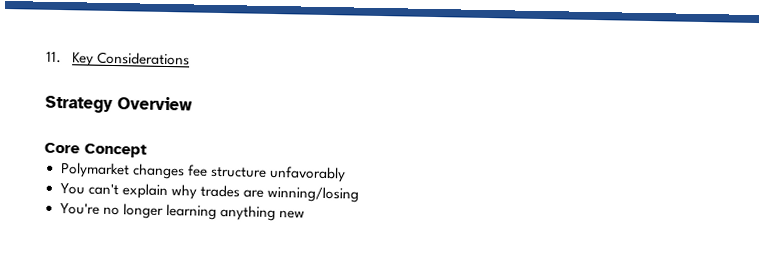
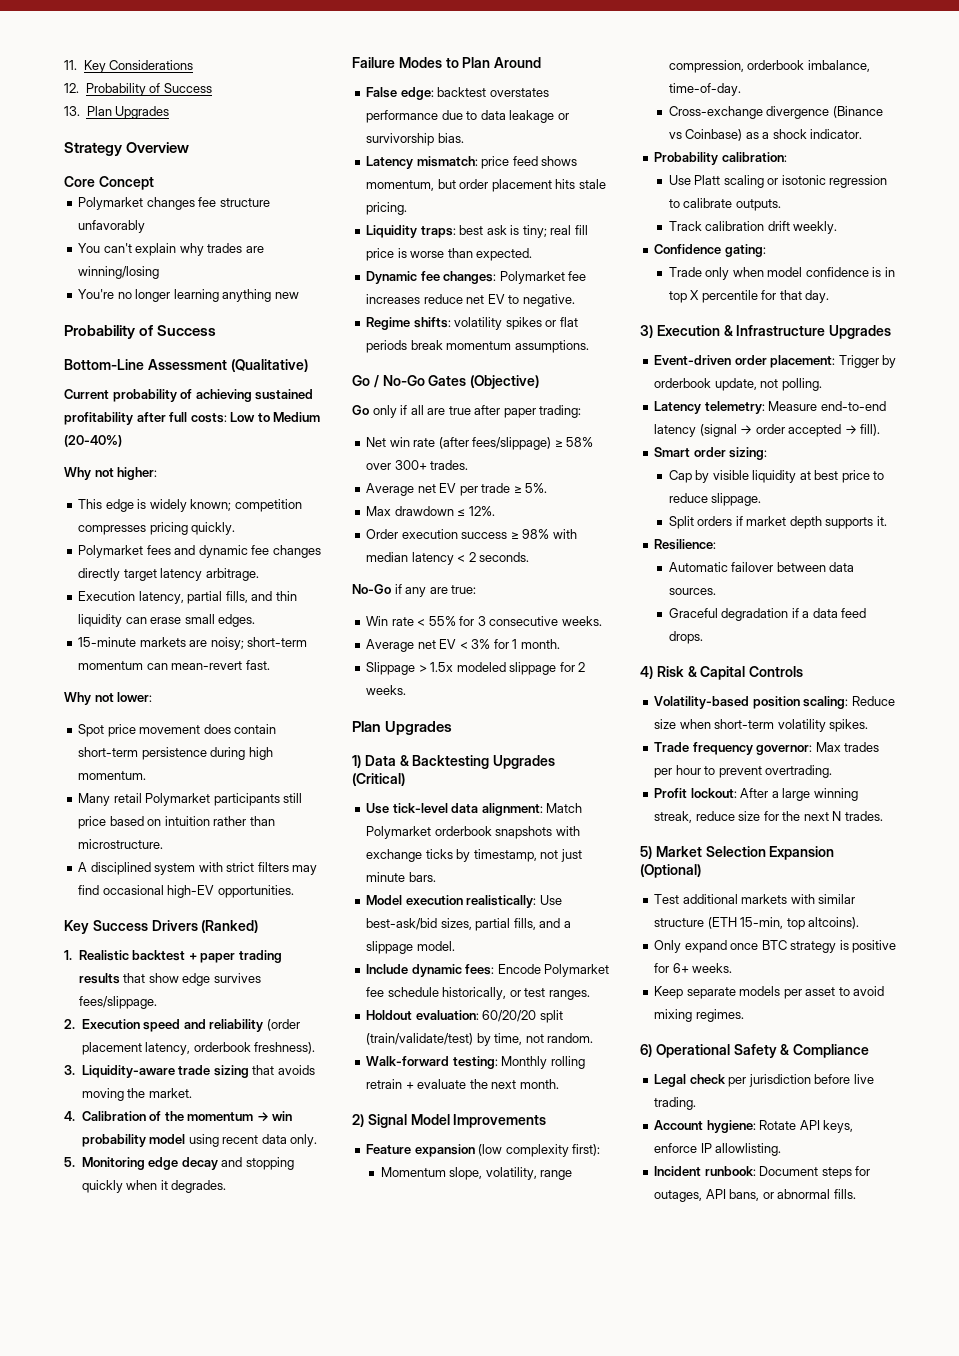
(191, 58) none -> [64,83,212,96] [64,106,170,119] // 12. Probability of Success // 13. Plan Upgrades
(305, 214) none -> [64,325,217,339] [64,359,308,372] [64,389,314,402] [64,412,321,425] [64,435,122,447] [64,467,158,480] [78,499,302,512] [78,522,236,535] [78,545,321,558] [78,568,259,581] [78,591,297,604] [78,614,256,627] [78,637,308,650] [78,660,270,670] [64,692,153,705] [78,724,277,737] [78,747,273,760] [78,771,147,780] [78,793,303,806] [78,816,275,829] [78,839,164,849] [78,862,318,875] [78,885,294,898] [64,920,259,934] [64,950,282,963] [78,973,261,986] [78,996,157,1009] [64,1019,300,1032] [81,1042,316,1055] [64,1065,315,1078] [81,1088,192,1101] [64,1111,293,1122] [81,1134,318,1147] [64,1157,294,1170] [81,1180,227,1193] [352,57,542,68] [366,87,549,100] [366,110,569,123] [366,133,464,146] [366,156,578,169] [366,179,606,192] [366,202,408,215] [366,225,588,238] [366,248,533,261] [366,271,587,284] [366,294,575,307] [366,317,578,330] [366,340,589,353] [352,375,540,389] [352,405,582,418] [366,437,594,450] [366,460,469,470] [366,483,548,496] [366,506,495,516] [366,529,577,539] [366,552,530,565] [352,584,477,597] [366,616,602,626] [366,639,560,652] [366,662,586,675] [366,685,407,695] [352,721,453,735] [352,755,556,769] [352,773,405,786] [366,803,583,816] [366,826,580,839] [366,849,582,862] [366,872,436,882] [366,895,562,908] [366,918,571,931] [366,941,455,954] [366,964,610,977] [366,987,590,1000] [366,1010,563,1023] [366,1033,594,1046] [366,1056,585,1069] [366,1079,559,1089] [352,1114,547,1128] [366,1144,601,1157] [380,1167,573,1180] [668,60,870,73] [668,83,741,96] [668,106,883,119] [668,129,863,141] [654,152,787,165] [668,175,888,188] [668,198,781,211] [668,221,838,234] [654,244,766,257] [668,267,895,280] [668,290,830,303] [640,325,892,339] [654,355,897,368] [654,378,822,391] [654,401,886,414] [654,424,881,437] [654,447,768,460] [668,470,885,483] [668,493,762,506] [668,516,887,529] [654,539,717,550] [668,562,855,572] [668,588,716,595] [668,608,867,621] [668,631,703,644] [640,666,804,680] [654,696,895,709] [654,719,869,732] [654,742,880,755] [654,765,833,778] [654,788,858,801] [654,811,883,823] [640,846,835,860] [640,864,701,878] [654,894,856,904] [654,917,860,930] [654,940,897,953] [654,963,733,973] [654,986,885,999] [654,1009,744,1022] [640,1044,870,1058] [654,1074,874,1087] [654,1097,697,1110] [654,1120,854,1133] [654,1143,782,1156] [654,1166,871,1179] [654,1189,856,1202] // Probability of Success // Bottom-Line Assessment (Qualitative) // Current probability of achieving sustained profitability after full costs: Low to Medium (20-40%) // Why not higher: // This edge is widely known; competition compresses pricing quickly. // Polymarket fees and dynamic fee changes directly target latency arbitrage. // Execution latency, partial fills, and thin liquidity can erase small edges. // 15-minute markets are noisy; short-term momentum can mean-revert fast. // Why not lower: // Spot price movement does contain short-term persistence during high momentum. // Many retail Polymarket participants still price based on intuition rather than microstructure. // A disciplined system with strict filters may find occasional high-EV opportunities. // Key Success Drivers (Ranked) // 1. Realistic backtest + paper trading results that show edge survives fees/slippage. // 2. Execution speed and reliability (order placement latency, orderbook freshness). // 3. Liquidity-aware trade sizing that avoids moving the market. // 4. Calibration of the momentum → win probability model using recent data only. // 5. Monitoring edge decay and stopping quickly when it degrades. // Failure Modes to Plan Around // False edge: backtest overstates performance due to data leakage or survivorship bias. // Latency mismatch: price feed shows momentum, but order placement hits stale pricing. // Liquidity traps: best ask is tiny; real fill price is worse than expected. // Dynamic fee changes: Polymarket fee increases reduce net EV to negative. // Regime shifts: volatility spikes or flat periods break momentum assumptions. // Go / No-Go Gates (Objective) // Go only if all are true after paper trading: // Net win rate (after fees/slippage) ≥ 58% over 300+ trades. // Average net EV per trade ≥ 5%. // Max drawdown ≤ 12%. // Order execution success ≥ 98% with median latency < 2 seconds. // No-Go if any are true: // Win rate < 55% for 3 consecutive weeks. // Average net EV < 3% for 1 month. // Slippage > 1.5x modeled slippage for 2 weeks. // Plan Upgrades // 1) Data & Backtesting Upgrades (Critical) // Use tick-level data alignment: Match Polymarket orderbook snapshots with exchange ticks by timestamp, not just minute bars. // Model execution realistically: Use best-ask/bid sizes, partial fills, and a slippage model. // Include dynamic fees: Encode Polymarket fee schedule historically, or test ranges. // Holdout evaluation: 60/20/20 split (train/validate/test) by time, not random. // Walk-forward testing: Monthly rolling retrain + evaluate the next month. // 2) Signal Model Improvements // Feature expansion (low complexity first): // Momentum slope, volatility, range compression, orderbook imbalance, time-of-day. // Cross-exchange divergence (Binance vs Coinbase) as a shock indicator. // Probability calibration: // Use Platt scaling or isotonic regression to calibrate outputs. // Track calibration drift weekly. // Confidence gating: // Trade only when model confidence is in top X percentile for that day. // 3) Execution & Infrastructure Upgrades // Event-driven order placement: Trigger by orderbook update, not polling. // Latency telemetry: Measure end-to-end latency (signal → order accepted → fill). // Smart order sizing: // Cap by visible liquidity at best price to reduce slippage. // Split orders if market depth supports it. // Resilience: // Automatic failover between data sources. // Graceful degradation if a data feed drops. // 4) Risk & Capital Controls // Volatility-based position scaling: Reduce size when short-term volatility spikes. // Trade frequency governor: Max trades per hour to prevent overtrading. // Profit lockout: After a large winning streak, reduce size for the next N trades. // 5) Market Selection Expansion (Optional) // Test additional markets with similar structure (ETH 15-min, top altcoins). // Only expand once BTC strategy is positive for 6+ weeks. // Keep separate models per asset to avoid mixing regimes. // 6) Operational Safety & Compliance // Legal check per jurisdiction before live trading. // Account hygiene: Rotate API keys, enforce IP allowlisting. // Incident runbook: Document steps for outages, API bans, or abnormal fills.

